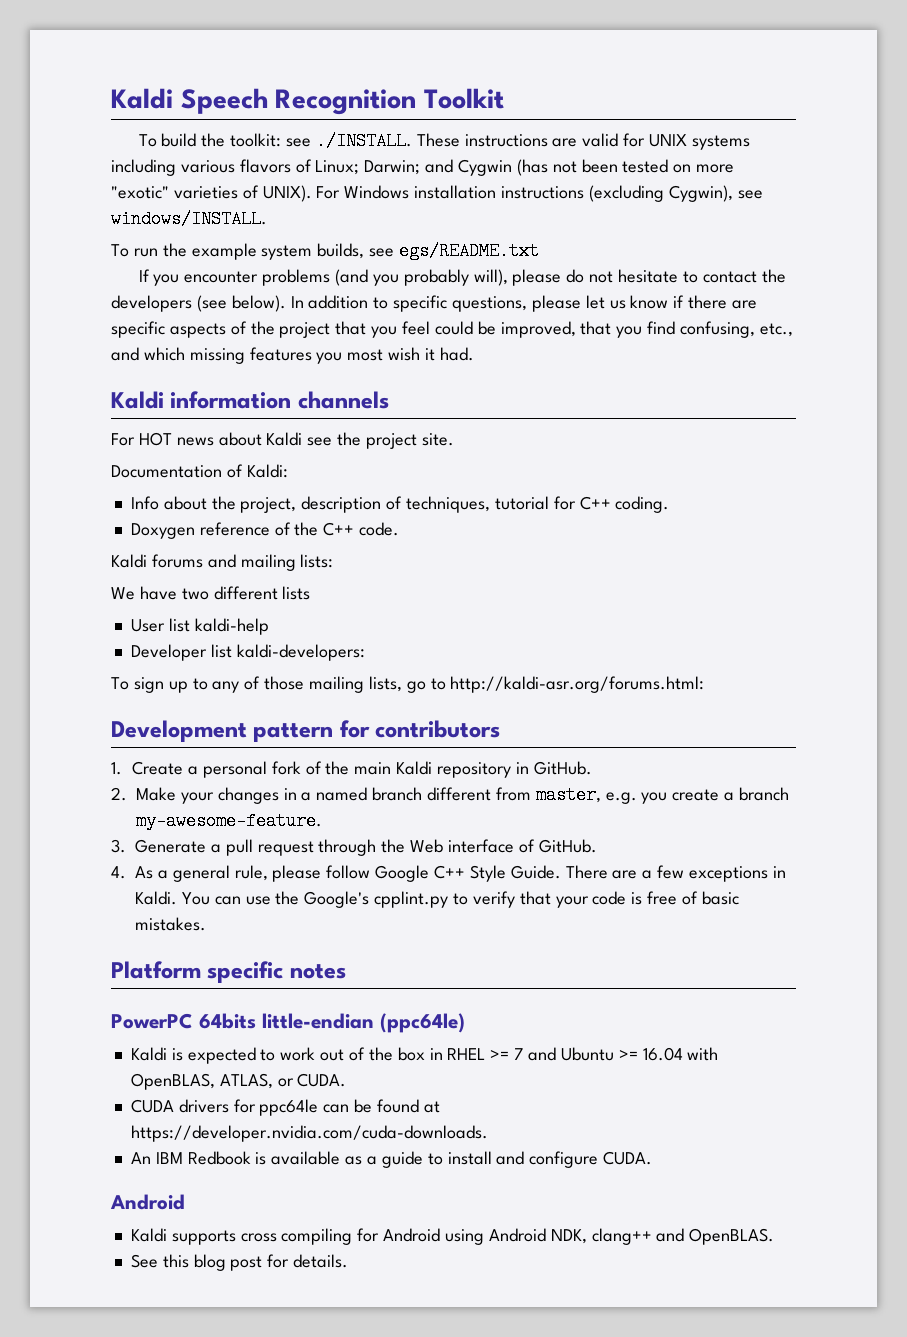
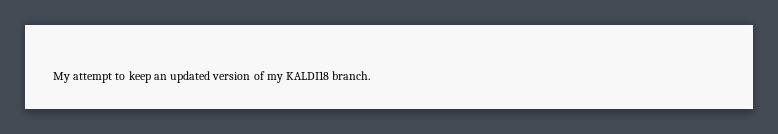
[111,88,504,115] [138,132,750,150] [111,159,735,176] [111,185,763,202] [111,210,267,228] [111,242,540,260] [138,269,786,286] [111,295,758,312] [111,321,793,338] [111,347,474,364] [111,391,389,409] [111,432,454,449] [111,464,288,478] [130,496,670,513] [130,522,400,539] [111,554,334,571] [111,586,311,600] [130,618,269,635] [130,644,365,661] [111,676,705,693] [111,720,501,742] [111,761,592,778] [111,786,790,804] [136,812,322,830] [111,839,597,856] [111,865,786,882] [135,891,739,908] [135,917,206,931] [111,961,346,983] [111,1013,465,1033] [130,1047,719,1064] [130,1073,347,1090] [130,1099,440,1116] [130,1125,488,1142] [130,1151,653,1168] [110,1194,185,1210] [130,1228,775,1245] [130,1254,349,1271] Kaldi Speech Recognition Toolkit // To build the toolkit: see ./INSTALL. These instructions are valid for UNIX systems including various flavors of Linux; Darwin; and Cygwin (has not been tested on more "exotic" varieties of UNIX). For Windows installation instructions (excluding Cygwin), see windows/INSTALL. // To run the example system builds, see egs/README.txt // If you encounter problems (and you probably will), please do not hesitate to contact the developers (see below). In addition to specific questions, please let us know if there are specific aspects of the project that you feel could be improved, that you find confusing, etc., and which missing features you most wish it had. // Kaldi information channels // For HOT news about Kaldi see the project site. // Documentation of Kaldi: // Info about the project, description of techniques, tutorial for C++ coding. // Doxygen reference of the C++ code. // Kaldi forums and mailing lists: // We have two different lists // User list kaldi-help // Developer list kaldi-developers: // To sign up to any of those mailing lists, go to http://kaldi-asr.org/forums.html: // Development pattern for contributors // 1. Create a personal fork of the main Kaldi repository in GitHub. // 2. Make your changes in a named branch different from master, e.g. you create a branch my-awesome-feature. // 3. Generate a pull request through the Web interface of GitHub. // 4. As a general rule, please follow Google C++ Style Guide. There are a few exceptions in Kaldi. You can use the Google's cpplint.py to verify that your code is free of basic mistakes. // Platform specific notes // PowerPC 64bits little-endian (ppc64le) // Kaldi is expected to work out of the box in RHEL >= 7 and Ubuntu >= 16.04 with OpenBLAS, ATLAS, or CUDA. // CUDA drivers for ppc64le can be found at https://developer.nvidia.com/cuda-downloads. // An IBM Redbook is available as a guide to install and configure CUDA. // Android // Kaldi supports cross compiling for Android using Android NDK, clang++ and OpenBLAS. // See this blog post for details. -> [53,71,371,83] My attempt to keep an updated version of my KALDI18 branch.

